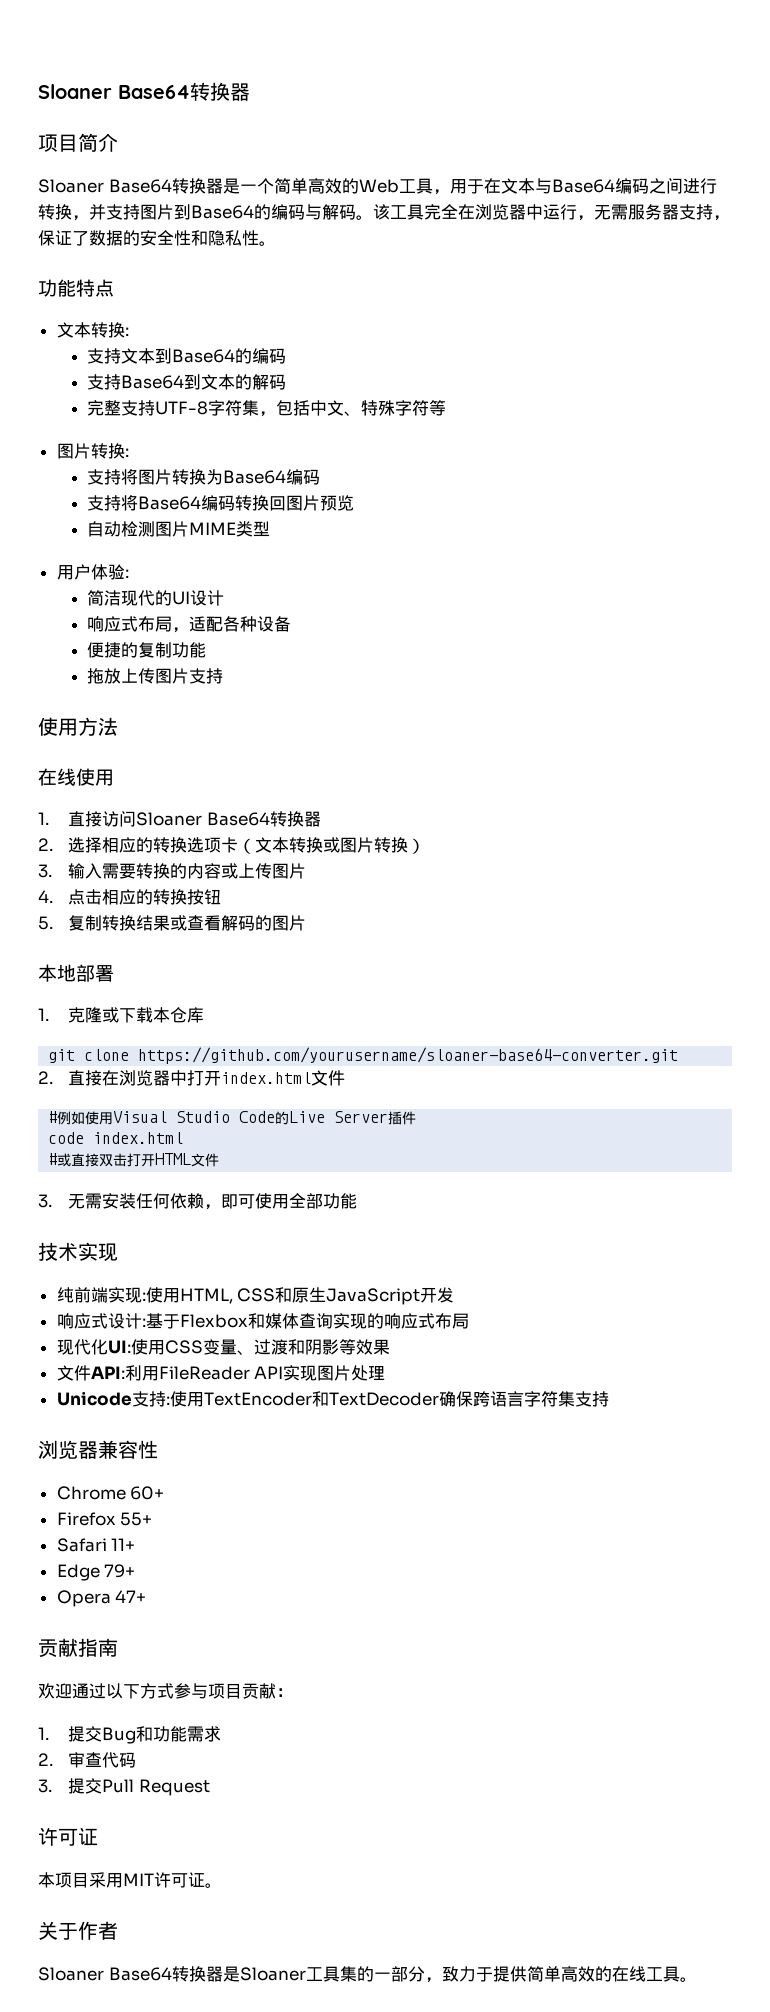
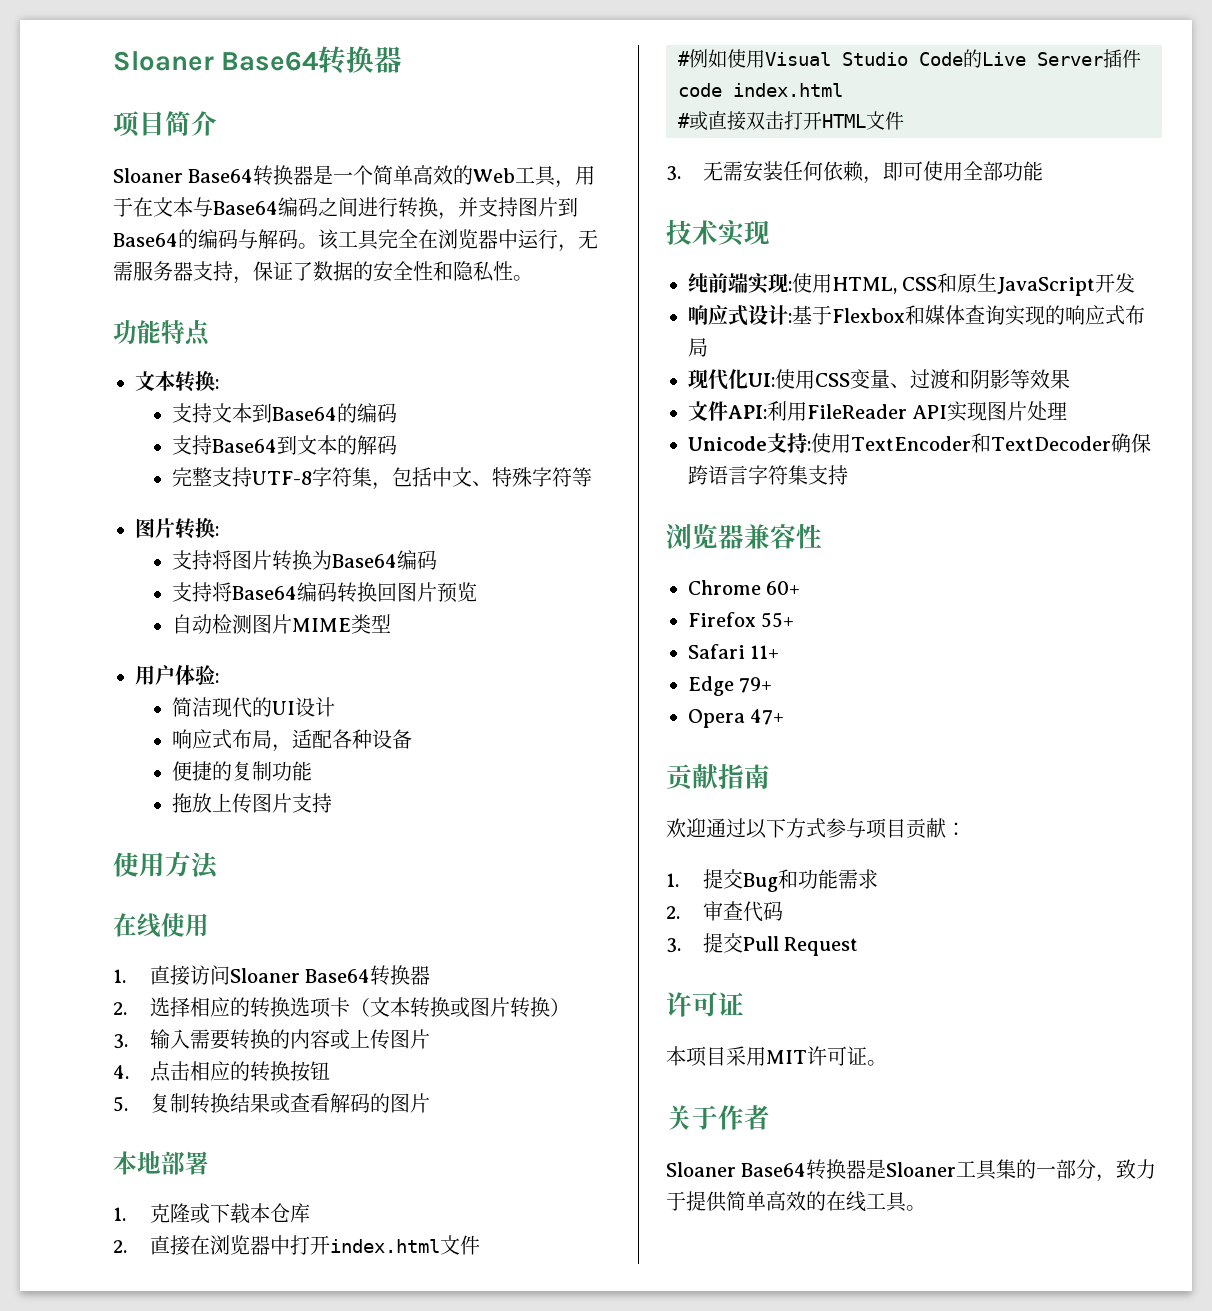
[48,1047,679,1064] // git clone https://github.com/yourusername/sloaner-base64-converter.git -> (310, 1213) none

